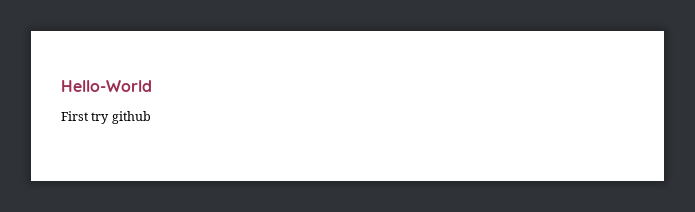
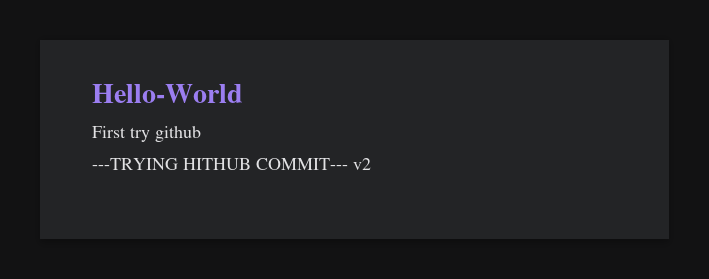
(151, 117) none -> [92,158,371,170] // ---TRYING HITHUB COMMIT--- v2

